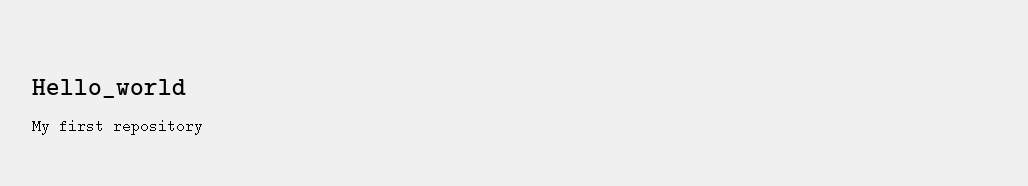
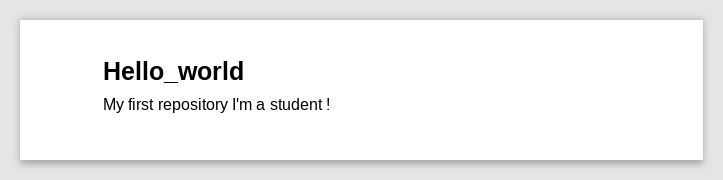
(203, 127) none -> [231,98,330,110] I'm a student !

